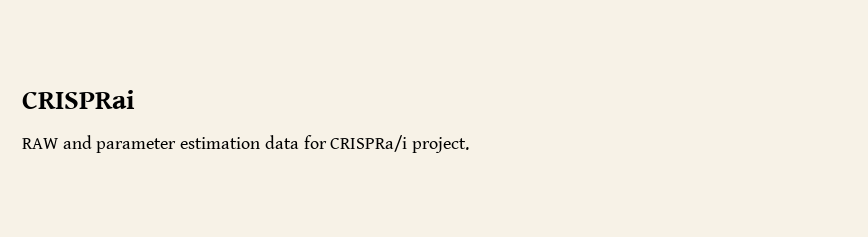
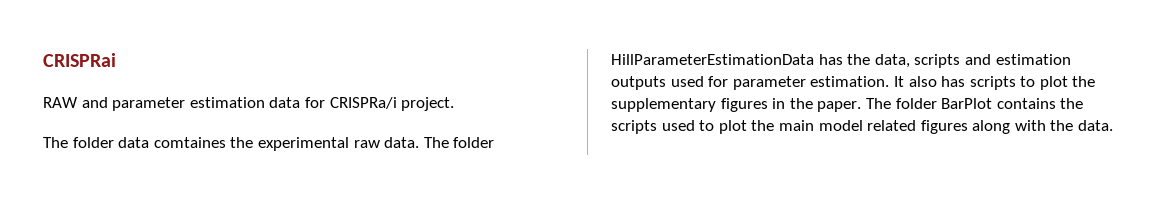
(470, 145) none -> [43,137,495,151] [611,54,1071,68] [611,76,1096,90] [611,98,1084,112] [611,120,1114,134] // The folder data comtaines the experimental raw data. The folder HillParameterEstimationData has the data, scripts and estimation outputs used for parameter estimation. It also has scripts to plot the supplementary figures in the paper. The folder BarPlot contains the scripts used to plot the main model related figures along with the data.

